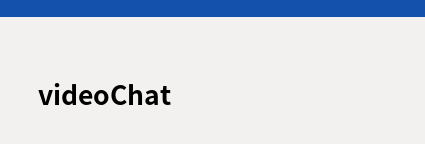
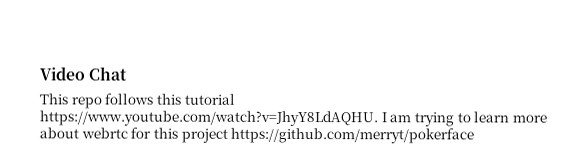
[38,83,171,105] videoChat -> [40,66,129,81] [39,93,235,109] [39,110,547,127] [39,127,475,144] Video Chat // This repo follows this tutorial https://www.youtube.com/watch?v=JhyY8LdAQHU. I am trying to learn more about webrtc for this project https://github.com/merryt/pokerface

